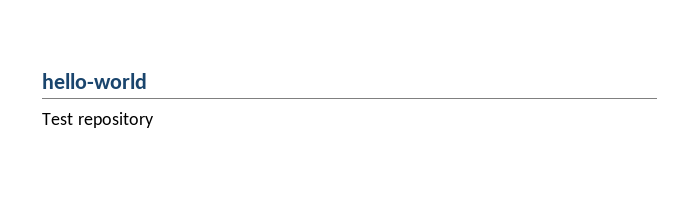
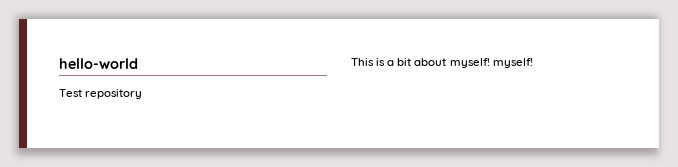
(154, 120) none -> [351,58,533,68] // This is a bit about myself! myself!

